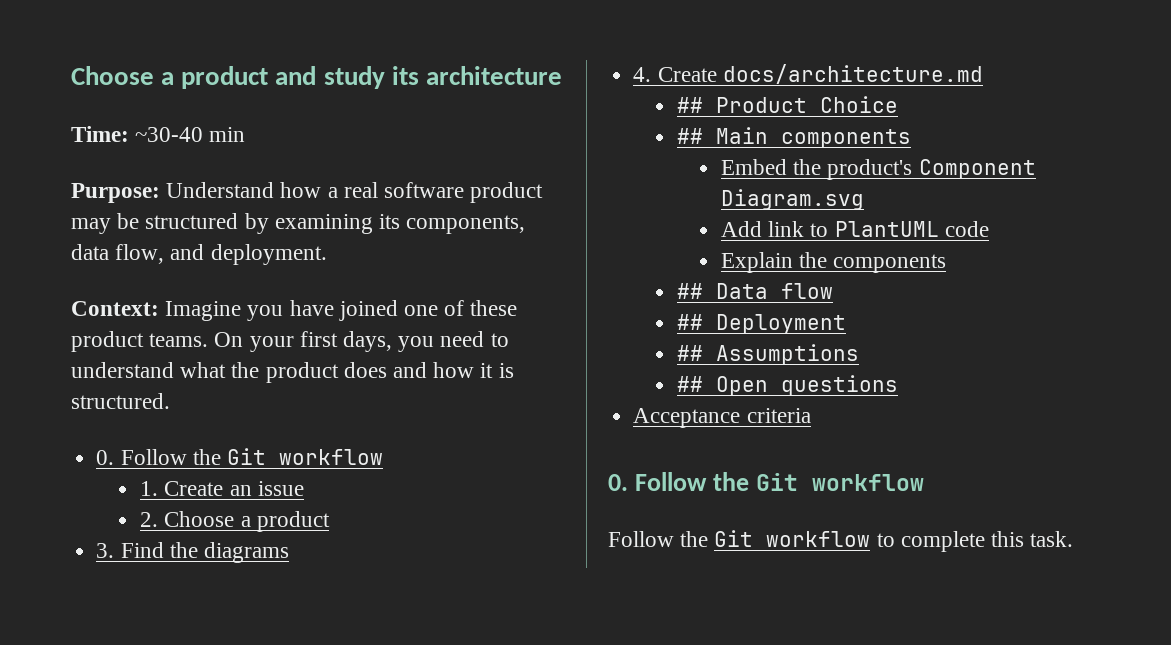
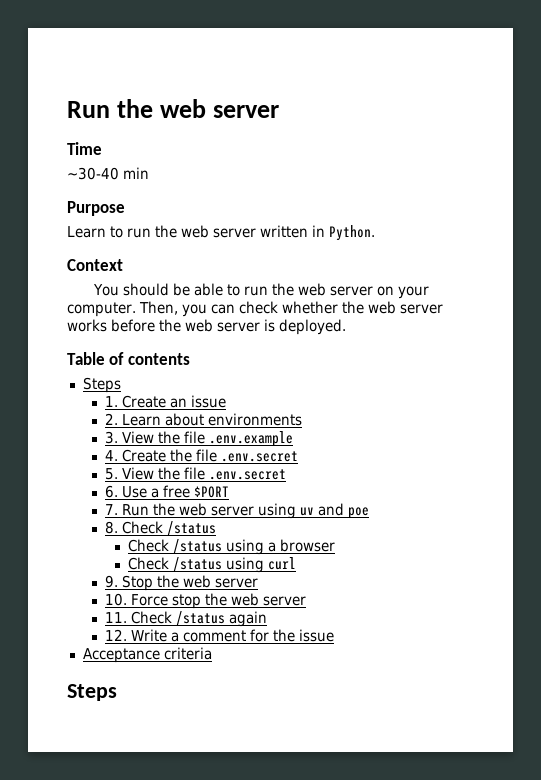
[71,66,562,89] [71,126,246,142] [71,182,544,203] [71,213,526,234] [71,244,327,265] [71,300,518,321] [71,331,509,352] [71,362,514,383] [71,393,170,409] [96,448,383,465] Choose a product and study its architecture // Time: ~30-40 min // Purpose: Understand how a real software product may be structured by examining its components, data flow, and deployment. // Context: Imagine you have joined one of these product teams. On your first days, you need to understand what the product does and how it is structured. // 0. Follow the Git workflow -> [67,99,279,118] [67,142,102,155] [67,167,149,180] [67,201,125,216] [67,225,375,241] [67,259,123,271] [93,283,430,299] [67,301,443,317] [67,319,346,335] [67,352,190,365] [82,377,121,393] Run the web server // Time // ~30-40 min // Purpose // Learn to run the web server written in Python. // Context // You should be able to run the web server on your computer. Then, you can check whether the web server works before the web server is deployed. // Table of contents // Steps
[164,511,330,532] [96,542,289,563] [633,64,983,84] [677,96,899,113] [677,127,912,148] [720,159,1036,180] [720,189,864,210] [720,221,989,237] [720,252,947,273] [677,283,834,299] [677,314,847,334] [677,344,860,365] [677,375,899,396] [633,408,811,428] [608,472,924,491] [608,530,1074,552] Choose a product // 3. Find the diagrams // 4. Create docs/architecture.md // ## Product Choice // ## Main components // Embed the product's Component Diagram.svg // Add link to PlantUML code // Explain the components // ## Data flow // ## Deployment // ## Assumptions // ## Open questions // Acceptance criteria // 0. Follow the Git workflow // Follow the Git workflow to complete this task. -> [122,413,303,426] [105,431,294,447] [105,449,299,462] [105,467,287,480] [105,485,230,498] [105,503,370,519] [105,521,217,536] [127,539,335,555] [127,557,296,573] [105,575,259,591] [105,593,307,609] [105,611,268,627] [105,629,335,642] [82,647,212,663] [67,684,117,701] Learn about environments // 3. View the file .env.example // 4. Create the file .env.secret // 5. View the file .env.secret // 6. Use a free $PORT // 7. Run the web server using uv and poe // 8. Check /status // Check /status using a browser // Check /status using curl // 9. Stop the web server // 10. Force stop the web server // 11. Check /status again // 12. Write a comment for the issue // Acceptance criteria // Steps

